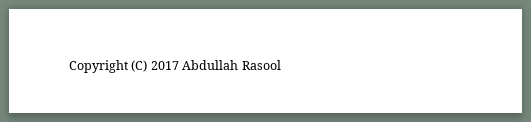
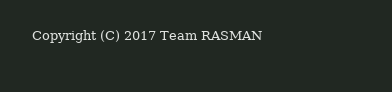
[182,60,281,70] Abdullah Rasool -> [160,31,262,40] Team RASMAN

